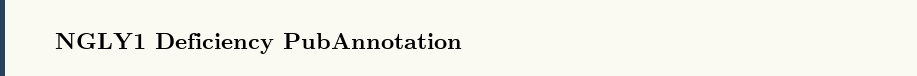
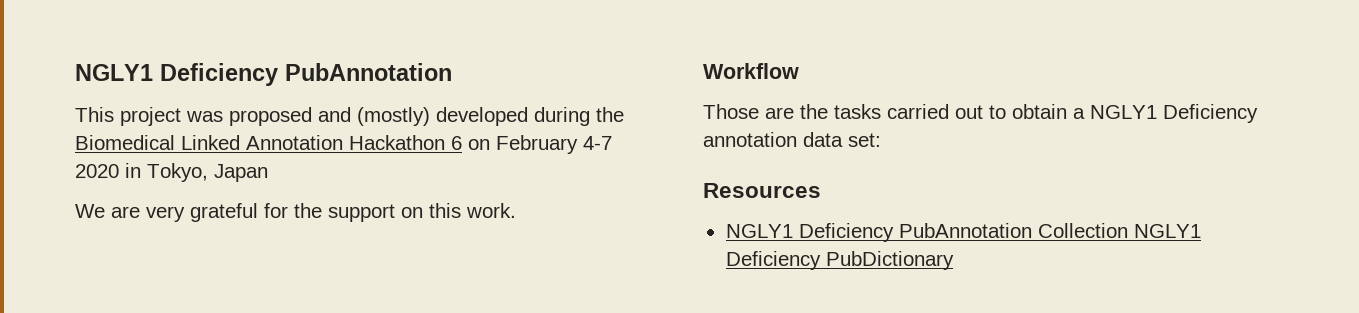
[55,33,462,54] NGLY1 Deficiency PubAnnotation -> [75,63,452,86] [75,107,624,126] [75,135,612,154] [75,163,268,182] [75,203,516,222] [703,63,799,79] [703,104,1258,123] [703,132,881,147] [703,183,821,198] [725,223,1201,242] [725,251,954,270] NGLY1 Deficiency PubAnnotation // This project was proposed and (mostly) developed during the Biomedical Linked Annotation Hackathon 6 on February 4-7 2020 in Tokyo, Japan // We are very grateful for the support on this work. // Workflow // Those are the tasks carried out to obtain a NGLY1 Deficiency annotation data set: // Resources // NGLY1 Deficiency PubAnnotation Collection NGLY1 Deficiency PubDictionary

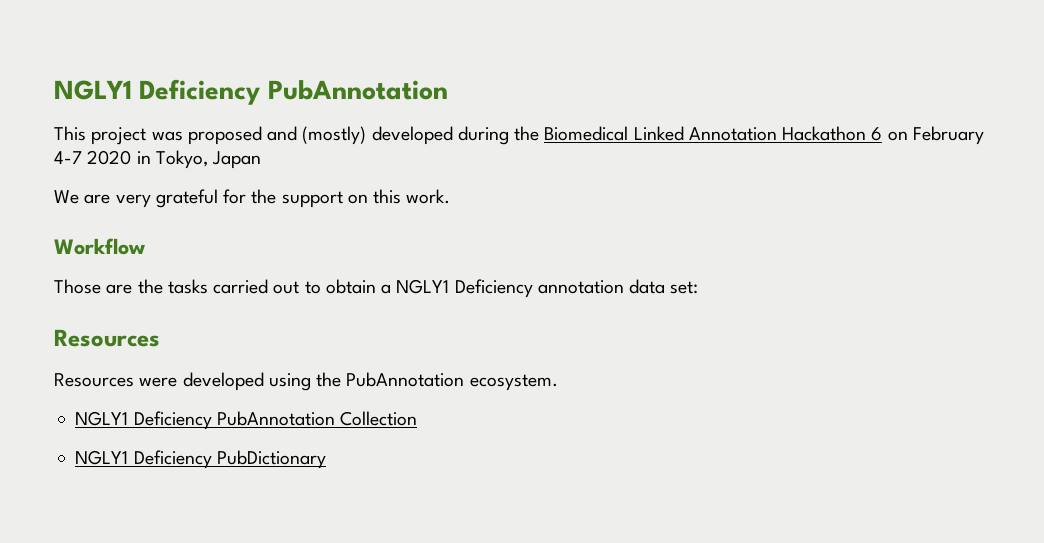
(821, 190) none -> [54,372,558,391] // Resources were developed using the PubAnnotation ecosystem.
(1128, 230) none -> (418, 418) //

